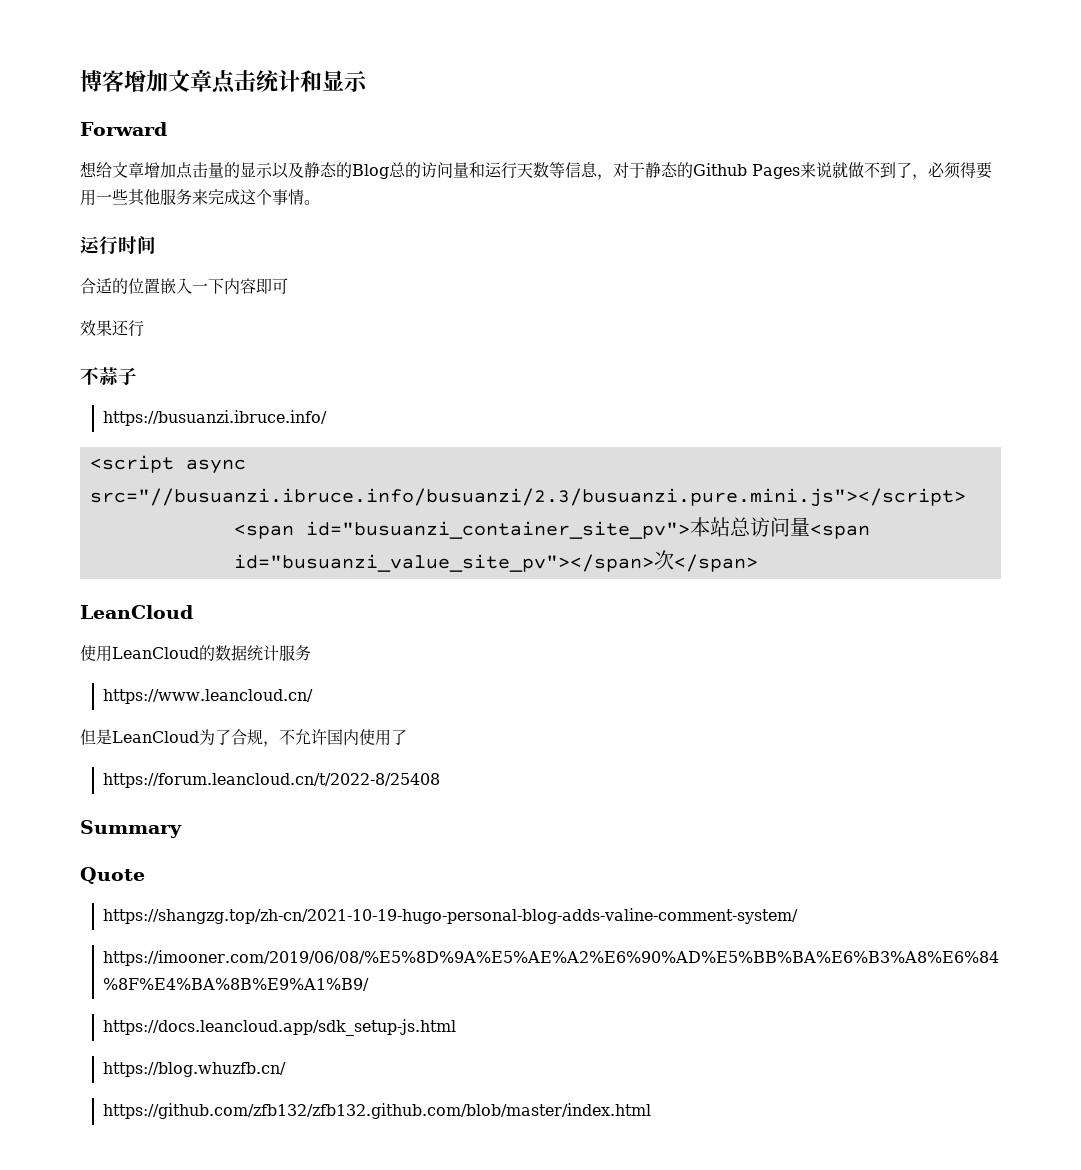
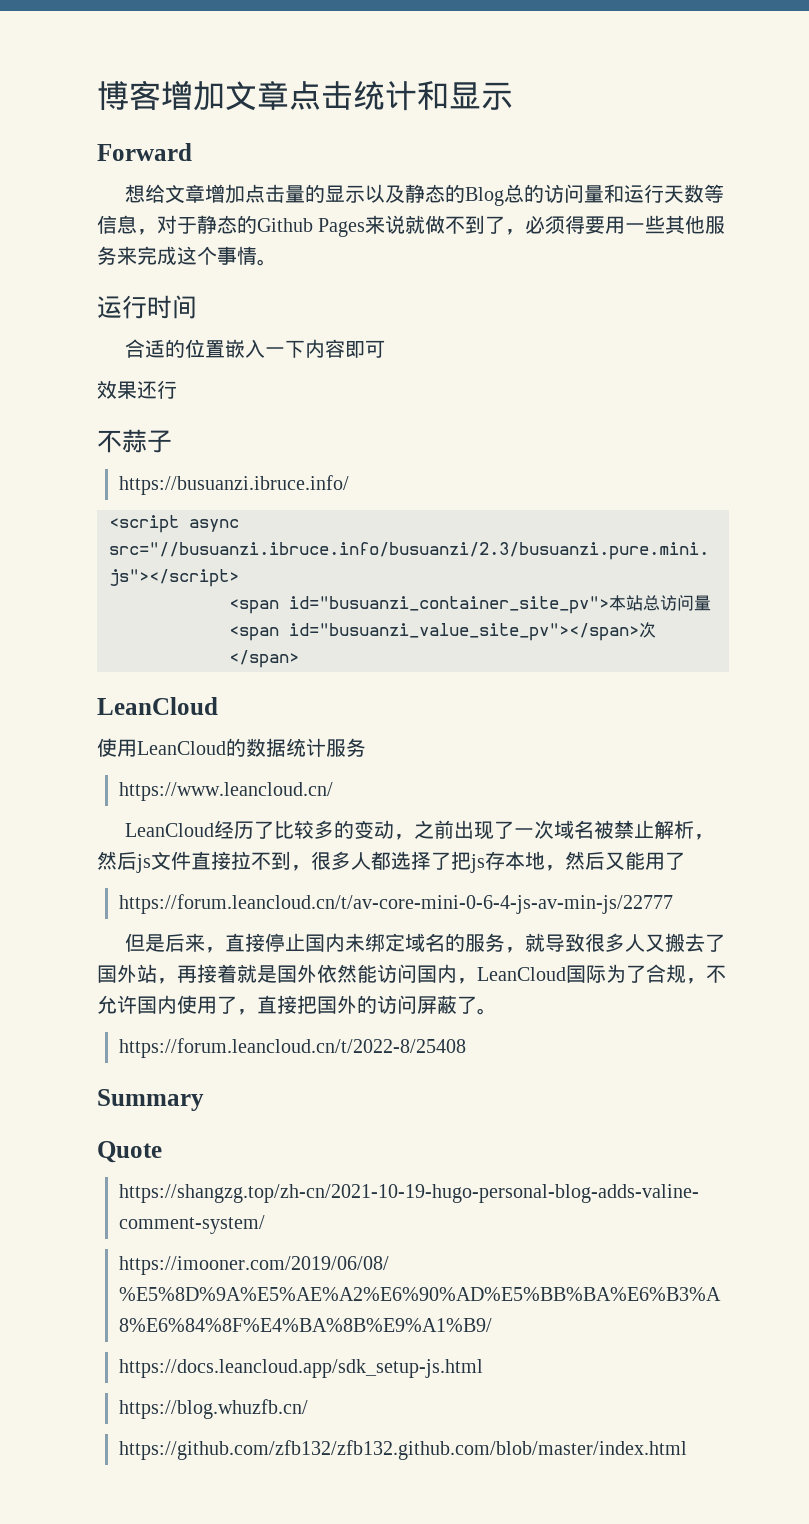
[80,729,199,745] 但是LeanCloud -> [125,820,715,840] [97,851,685,873] [119,894,674,914] [125,933,726,953] [97,964,606,984] LeanCloud经历了比较多的变动，之前出现了一次域名被禁止解析，然后js文件直接拉不到，很多人都选择了把js存本地，然后又能用了 // https://forum.leancloud.cn/t/av-core-mini-0-6-4-js-av-min-js/22777 // 但是后来，直接停止国内未绑定域名的服务，就导致很多人又搬去了国外站，再接着就是国外依然能访问国内，LeanCloud国际
(407, 737) none -> [237,995,497,1015] ，直接把国外的访问屏蔽了。

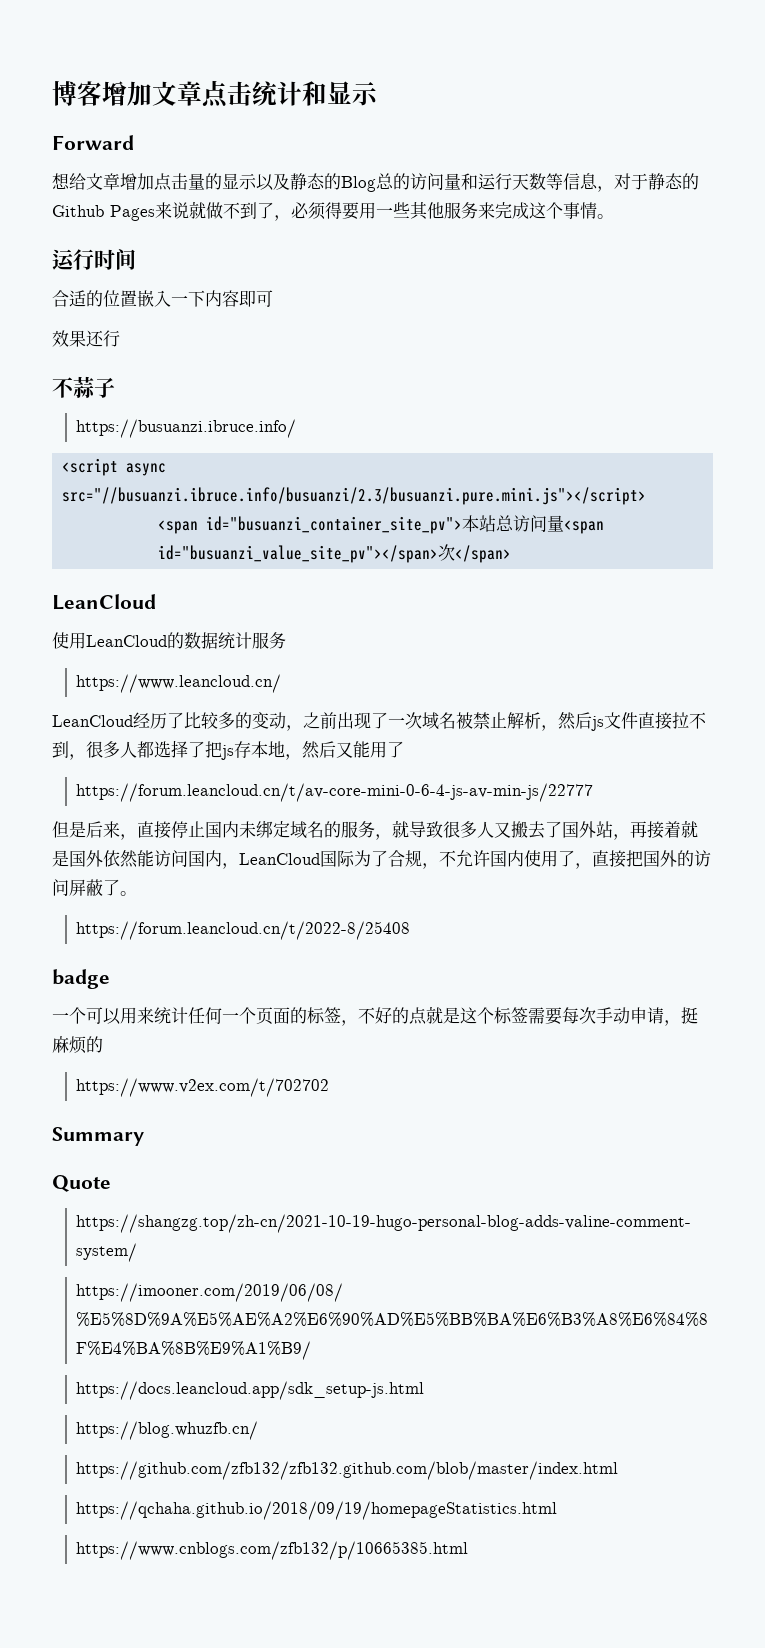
(467, 1048) none -> [52,969,110,989] [52,1006,698,1026] [52,1036,103,1054] [76,1078,330,1097] // badge // 一个可以用来统计任何一个页面的标签，不好的点就是这个标签需要每次手动申请，挺麻烦的 // https://www.v2ex.com/t/702702
(688, 1450) none -> [76,1501,558,1520] [76,1541,469,1560] // https://qchaha.github.io/2018/09/19/homepageStatistics.html // https://www.cnblogs.com/zfb132/p/10665385.html

